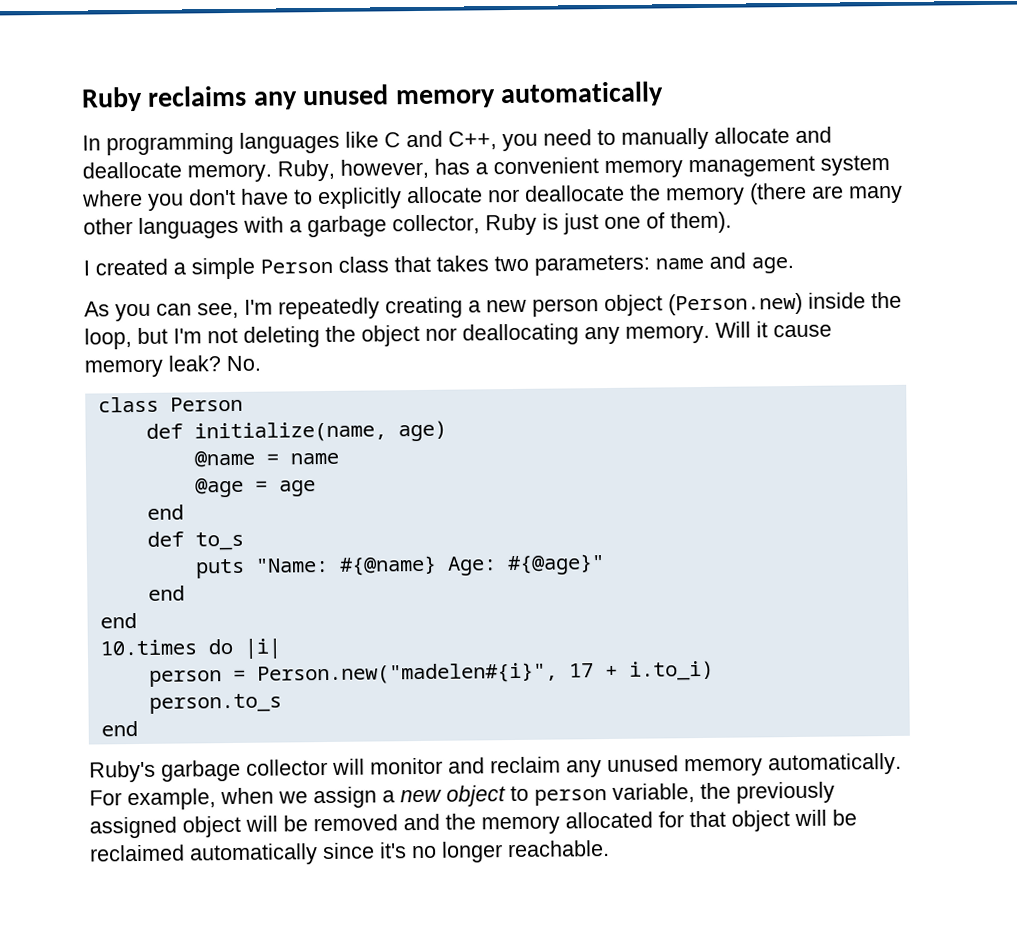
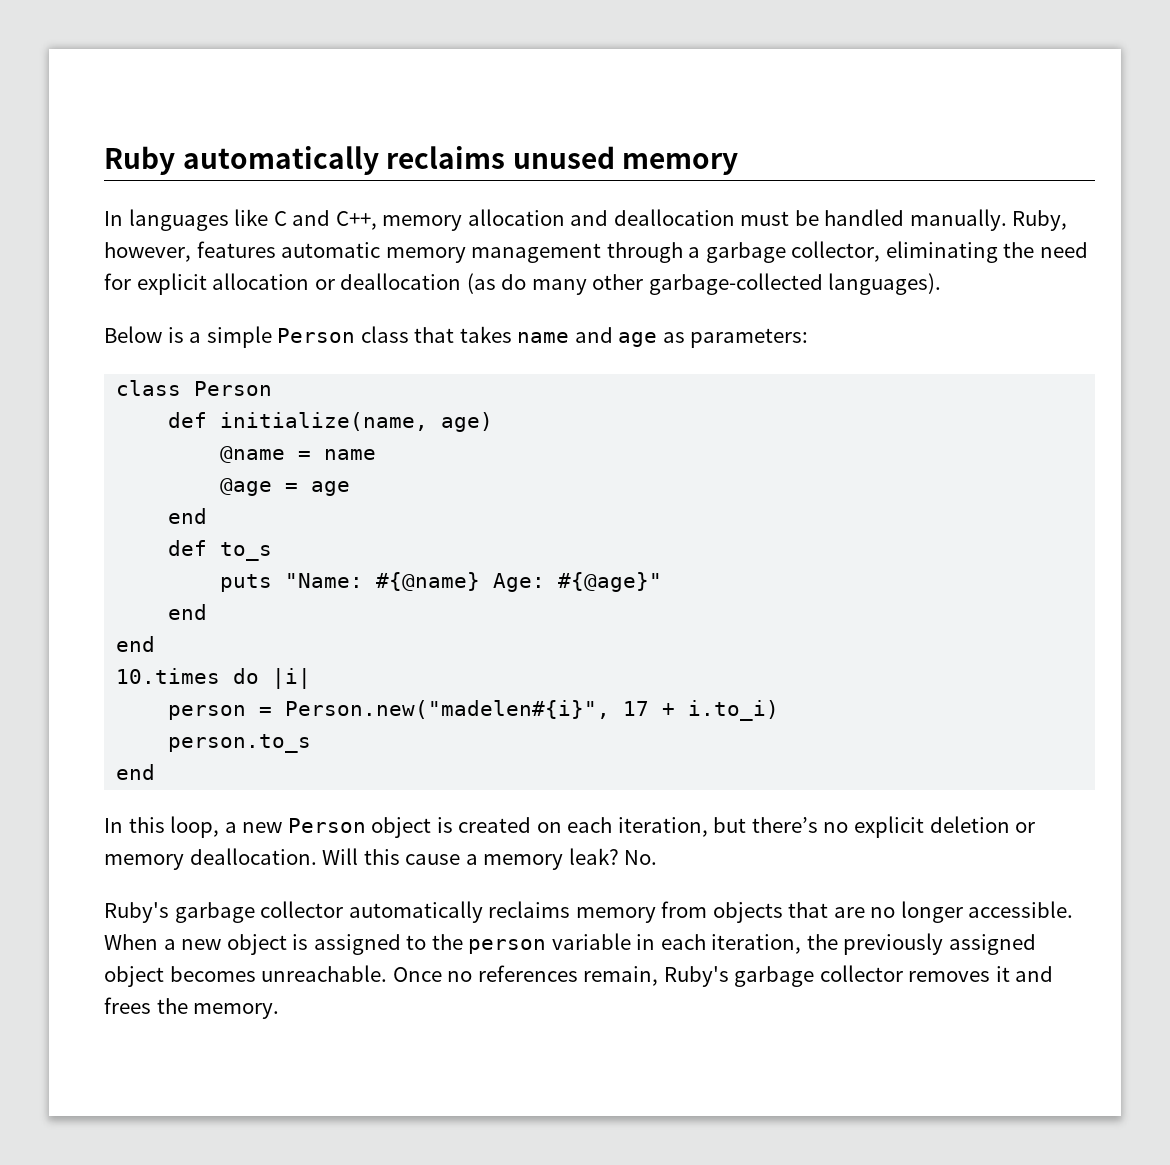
[81,81,665,112] [82,132,234,156] Ruby reclaims any unused memory automatically // In programming -> [104,146,739,175] [104,211,123,226] Ruby automatically reclaims unused memory // In
[502,126,832,152] [82,154,890,183] [82,182,903,211] [83,211,732,239] [83,258,168,276] you need to manually allocate and deallocate memory. Ruby, however, has a convenient memory management system where you don't have to explicitly allocate nor deallocate the memory (there are many other languages with a garbage collector, Ruby is just one of them). // I created -> [382,209,1068,231] [104,241,1088,263] [104,273,942,295] [104,326,184,343] memory allocation and deallocation must be handled manually. Ruby, however, features automatic memory management through a garbage collector, eliminating the need for explicit allocation or deallocation (as do many other garbage-collected languages). // Below is
[494,252,794,276] [84,291,902,322] [84,321,832,350] [84,355,261,378] two parameters: name and age. // As you can see, I'm repeatedly creating a new person object (Person.new) inside the loop, but I'm not deleting the object nor deallocating any memory. Will it cause memory leak? No. -> [517,327,809,348] name and age as parameters:
[89,752,902,783] [89,781,835,811] [89,809,857,839] [89,840,610,866] Ruby's garbage collector will monitor and reclaim any unused memory automatically. For example, when we assign a new object to person variable, the previously assigned object will be removed and the memory allocated for that object will be reclaimed automatically since it's no longer reachable. -> [104,816,1036,838] [104,848,658,870] [104,901,1074,923] [104,933,1037,955] [104,965,1054,987] [104,997,280,1019] In this loop, a new Person object is created on each iteration, but there’s no explicit deletion or memory deallocation. Will this cause a memory leak? No. // Ruby's garbage collector automatically reclaims memory from objects that are no longer accessible. When a new object is assigned to the person variable in each iteration, the previously assigned object becomes unreachable. Once no references remain, Ruby's garbage collector removes it and frees the memory.

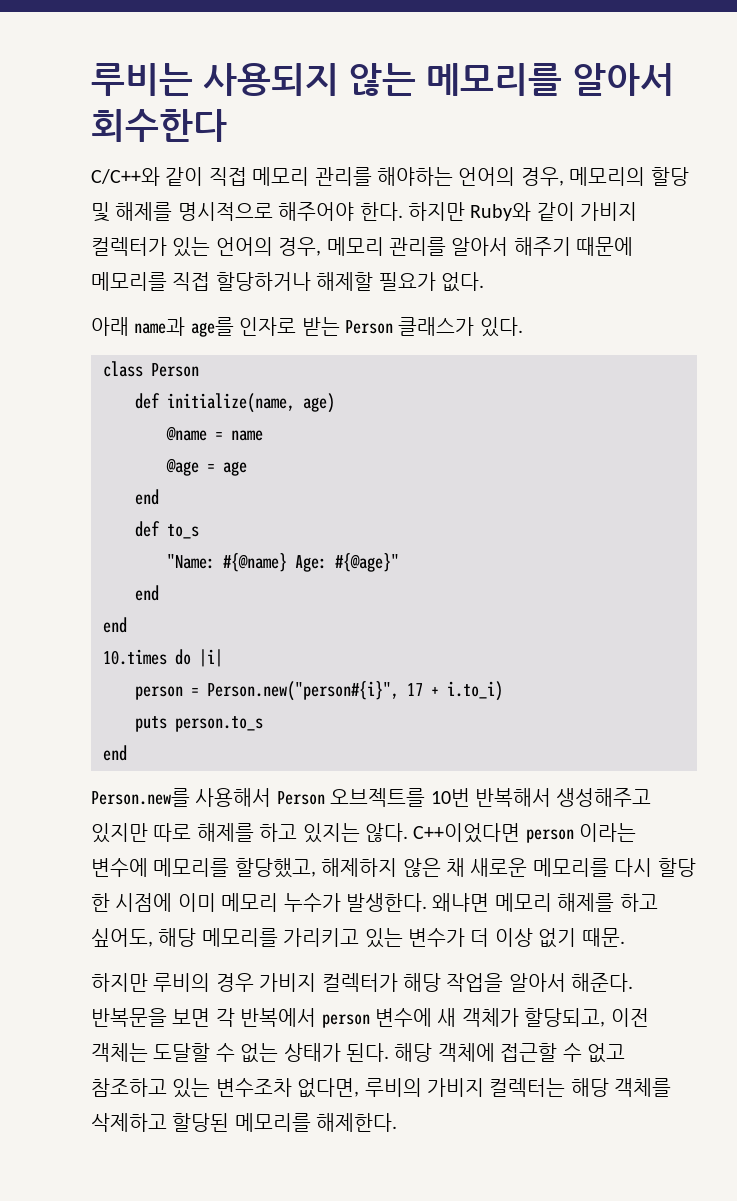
[104,146,739,175] [104,209,1068,231] [104,241,1088,263] [104,273,942,295] [104,326,809,348] Ruby automatically reclaims unused memory // In languages like C and C++, memory allocation and deallocation must be handled manually. Ruby, however, features automatic memory management through a garbage collector, eliminating the need for explicit allocation or deallocation (as do many other garbage-collected languages). // Below is a simple Person class that takes name and age as parameters: -> [91,63,674,96] [91,109,227,142] [91,167,689,186] [91,202,638,222] [91,237,634,257] [91,272,484,292] [91,317,523,337] 루비는 사용되지 않는 메모리를 알아서 회수한다 // C/C++와 같이 직접 메모리 관리를 해야하는 언어의 경우, 메모리의 할당 및 해제를 명시적으로 해주어야 한다. 하지만 Ruby와 같이 가비지 컬렉터가 있는 언어의 경우, 메모리 관리를 알아서 해주기 때문에 메모리를 직접 할당하거나 해제할 필요가 없다. // 아래 name과 age를 인자로 받는 Person 클래스가 있다.
[220,574,273,592] puts -> (199, 531) none
[285,700,611,719] Person.new("madelen#{i}", -> [207,681,399,701] Person.new("person#{i}",
(780, 710) none -> [135,716,167,732] puts
[104,816,1036,838] [104,848,658,870] [104,901,1074,923] [104,933,1037,955] [104,965,1054,987] [104,997,280,1019] In this loop, a new Person object is created on each iteration, but there’s no explicit deletion or memory deallocation. Will this cause a memory leak? No. // Ruby's garbage collector automatically reclaims memory from objects that are no longer accessible. When a new object is assigned to the person variable in each iteration, the previously assigned object becomes unreachable. Once no references remain, Ruby's garbage collector removes it and frees the memory. -> [91,788,652,807] [91,823,637,843] [91,858,696,878] [91,893,658,912] [91,928,625,948] [91,973,634,992] [91,1008,649,1028] [91,1043,625,1063] [91,1078,672,1098] [91,1113,398,1132] Person.new를 사용해서 Person 오브젝트를 10번 반복해서 생성해주고 있지만 따로 해제를 하고 있지는 않다. C++이었다면 person 이라는 변수에 메모리를 할당했고, 해제하지 않은 채 새로운 메모리를 다시 할당 한 시점에 이미 메모리 누수가 발생한다. 왜냐면 메모리 해제를 하고 싶어도, 해당 메모리를 가리키고 있는 변수가 더 이상 없기 때문. // 하지만 루비의 경우 가비지 컬렉터가 해당 작업을 알아서 해준다. 반복문을 보면 각 반복에서 person 변수에 새 객체가 할당되고, 이전 객체는 도달할 수 없는 상태가 된다. 해당 객체에 접근할 수 없고 참조하고 있는 변수조차 없다면, 루비의 가비지 컬렉터는 해당 객체를 삭제하고 할당된 메모리를 해제한다.

